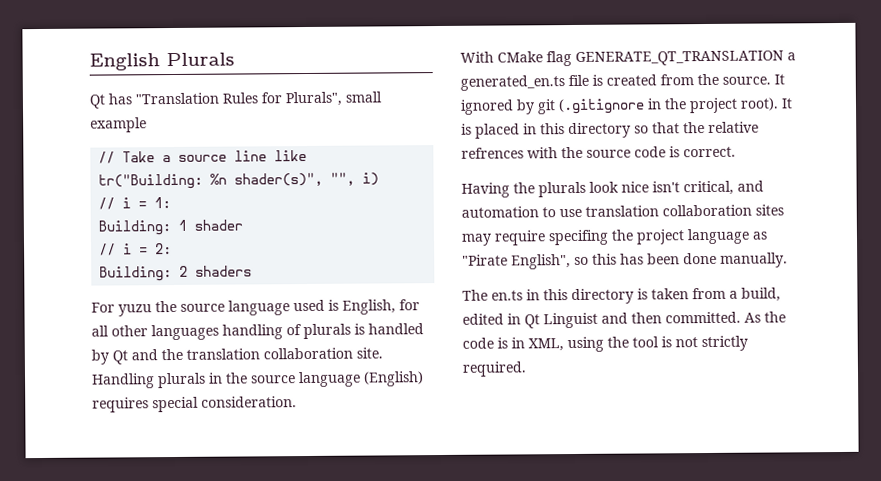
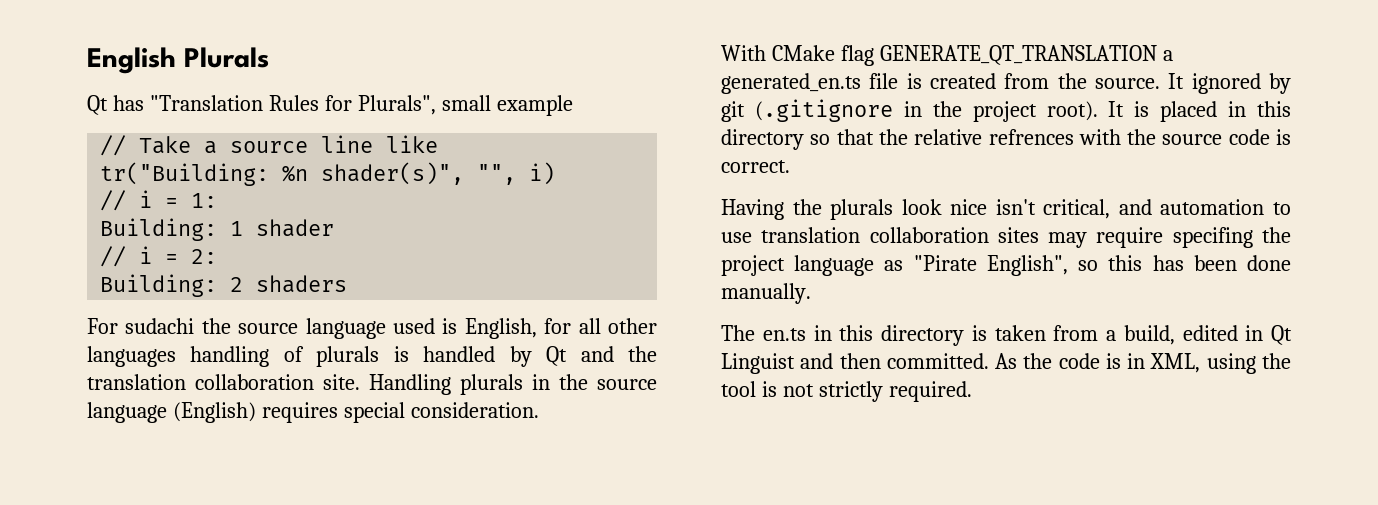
[118,304,152,317] yuzu -> [125,318,195,334] sudachi

